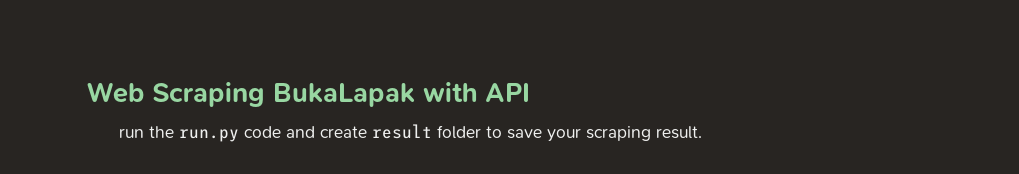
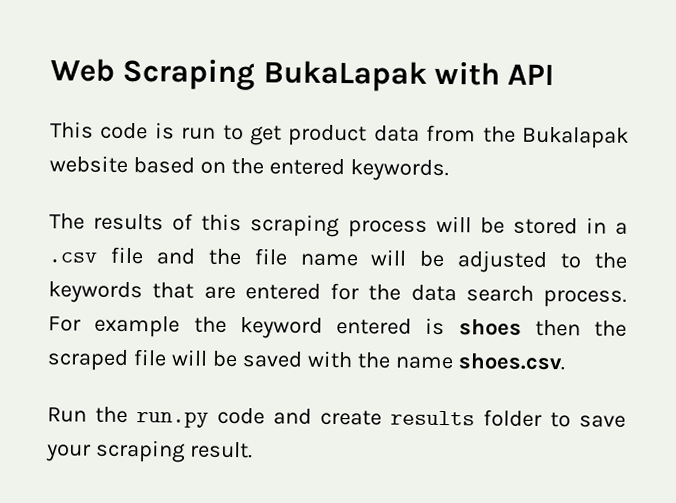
[119,128,145,138] run -> [50,121,629,149] [49,155,449,182] [49,213,629,238] [48,246,628,274] [48,281,627,308] [48,315,627,339] [47,349,566,371] [47,407,87,423] This code is run to get product data from the Bukalapak website based on the entered keywords. // The results of this scraping process will be stored in a .csv file and the file name will be adjusted to the keywords that are entered for the data search process. For example the keyword entered is shoes then the scraped file will be saved with the name shoes.csv. // Run
[372,124,433,139] result -> [390,410,475,426] results

